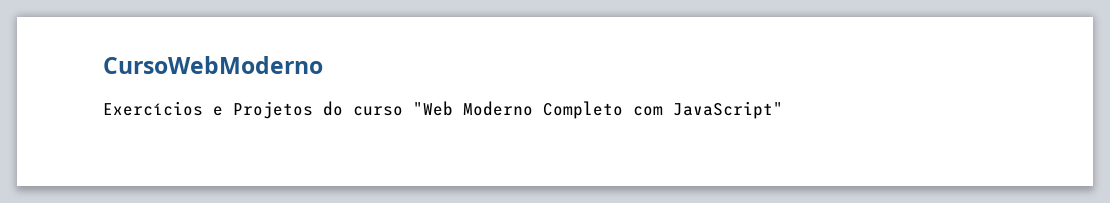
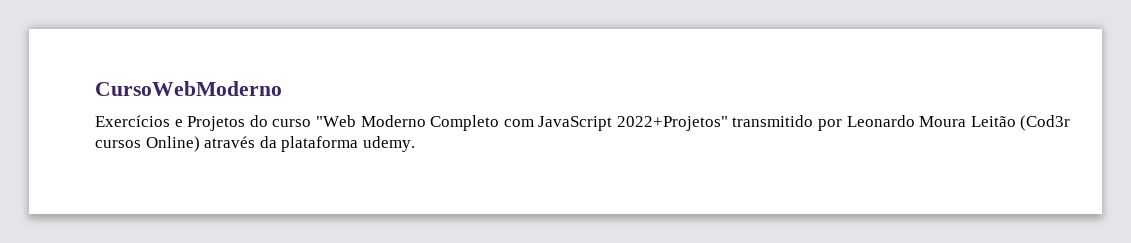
[673,101,783,119] JavaScript" -> [538,115,1071,131] [95,136,415,152] JavaScript 2022+Projetos" transmitido por Leonardo Moura Leitão (Cod3r cursos Online) através da plataforma udemy.

